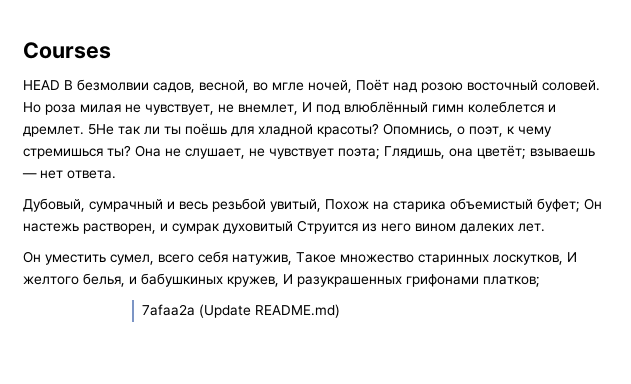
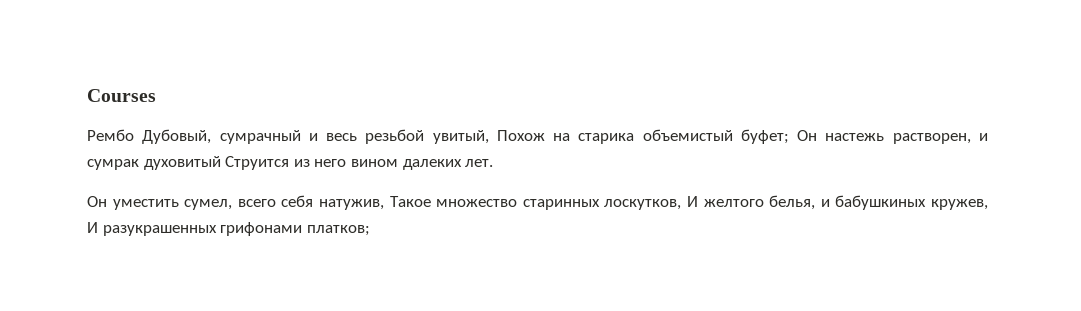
[23,79,600,93] [23,101,556,115] [23,123,552,137] [23,145,595,159] [22,170,116,179] HEAD В безмолвии садов, весной, во мгле ночей, Поёт над розою восточный соловей. Но роза милая не чувствует, не внемлет, И под влюблённый гимн колеблется и дремлет. 5Не так ли ты поёшь для хладной красоты? Опомнись, о поэт, к чему стремишься ты? Она не слушает, не чувствует поэта; Глядишь, она цветёт; взываешь — нет ответа. // -> [87,129,134,141] Рембо
[142,304,341,318] // 7afaa2a (Update README.md) -> (370, 230) none

